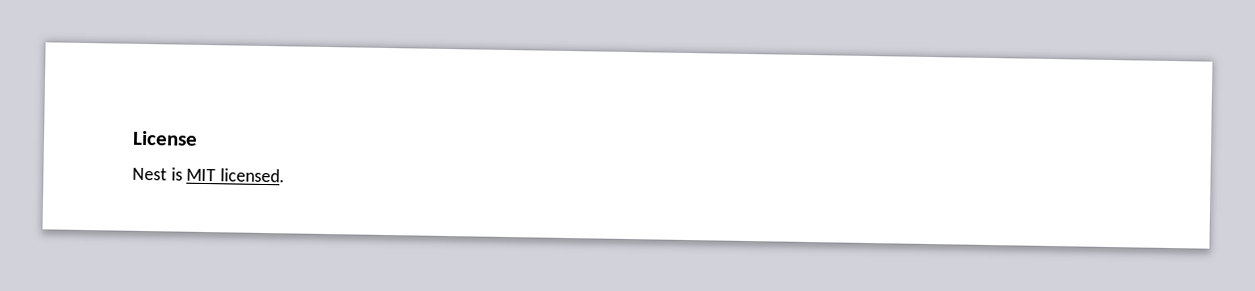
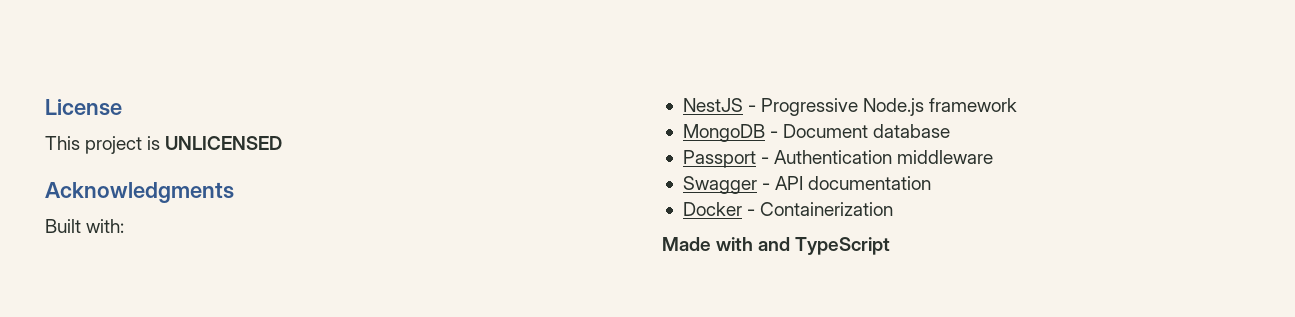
[132,167,286,183] Nest is MIT licensed. -> [45,136,283,154] [45,182,234,203] [45,219,125,233] [682,98,1018,116] [682,124,951,142] [682,150,994,168] [682,176,932,194] [682,202,894,216] [662,237,891,255] This project is UNLICENSED // Acknowledgments // Built with: // NestJS - Progressive Node.js framework // MongoDB - Document database // Passport - Authentication middleware // Swagger - API documentation // Docker - Containerization // Made with and TypeScript

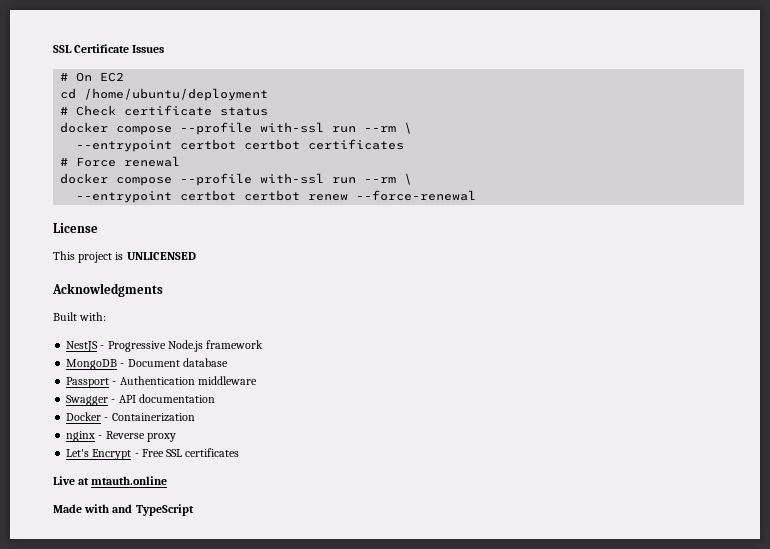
(45, 107) none -> [53,44,165,53] [60,72,125,82] [60,88,269,101] [60,105,269,116] [60,122,413,135] [76,139,405,152] [60,156,181,167] [60,173,413,186] [76,190,477,203] SSL Certificate Issues // # On EC2 // cd /home/ubuntu/deployment // # Check certificate status // docker compose --profile with-ssl run --rm \ // --entrypoint certbot certbot certificates // # Force renewal // docker compose --profile with-ssl run --rm \ // --entrypoint certbot certbot renew --force-renewal //
(894, 209) none -> [66,431,176,442] [66,448,240,460] [53,476,168,485] // nginx - Reverse proxy // Let's Encrypt - Free SSL certificates // Live at mtauth.online

